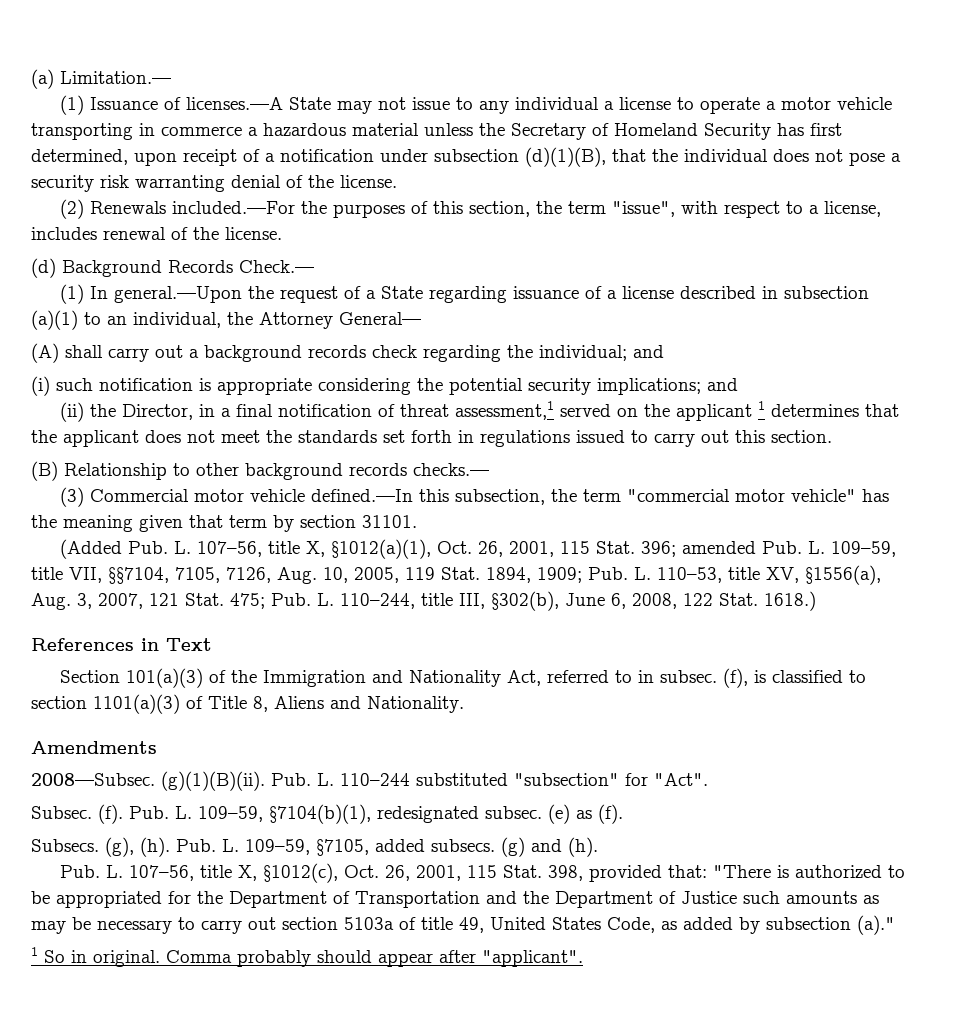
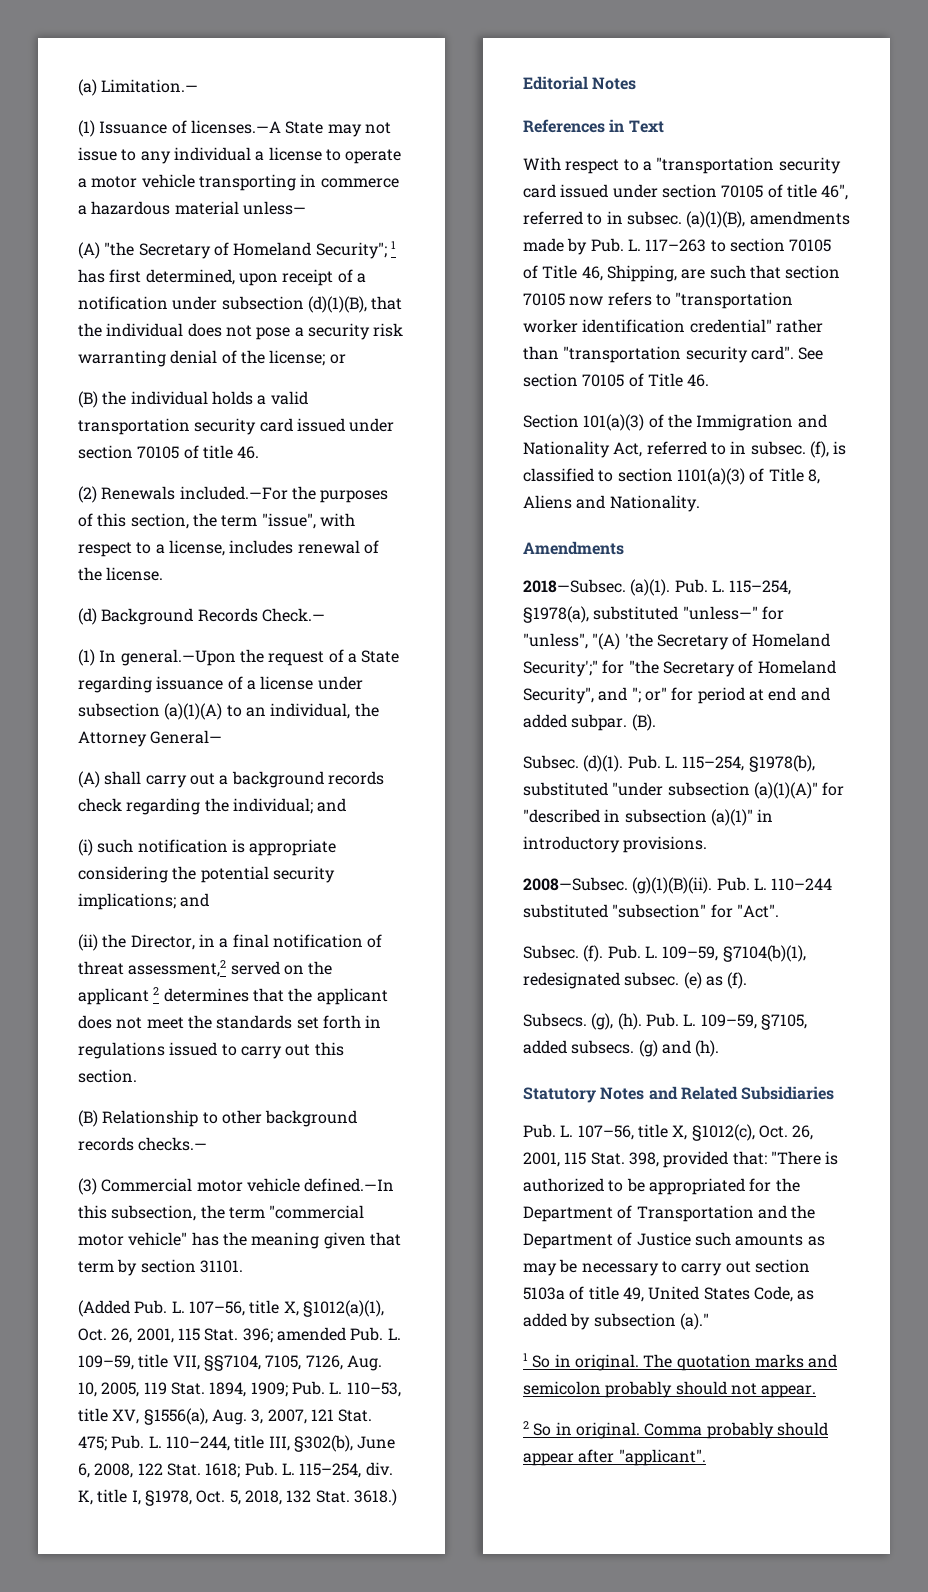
[424,123,771,140] unless the Secretary of Homeland Security -> [242,201,306,215] [78,241,396,259] unless— // (A) "the Secretary of Homeland Security"; 1
[340,175,397,188] license. -> [269,350,346,366] [78,391,308,408] [78,418,395,435] [78,445,260,459] license; or // (B) the individual holds a valid transportation security card issued under section 70105 of title 46.
[680,286,870,299] [31,310,78,330] described in subsection (a)(1) -> [317,676,363,690] [78,703,223,720] under subsection (a)(1)(A)
[455,401,555,420] assessment,1 -> [128,960,227,977] assessment,2
[758,401,766,410] 1 -> [153,987,160,995] 2
[764,591,816,611] [31,638,212,651] 1618.) // References in Text -> [205,1462,393,1478] [78,1489,397,1506] [523,76,637,90] [523,119,664,133] [523,157,841,174] [523,184,849,200] [523,211,850,228] [523,238,832,255] [523,265,841,282] [523,292,794,309] [523,319,823,333] [523,346,824,363] [523,373,710,387] 1618; Pub. L. 115–254, div. K, title I, §1978, Oct. 5, 2018, 132 Stat. 3618.) // Editorial Notes // References in Text // With respect to a "transportation security card issued under section 70105 of title 46", referred to in subsec. (a)(1)(B), amendments made by Pub. L. 117–263 to section 70105 of Title 46, Shipping, are such that section 70105 now refers to "transportation worker identification credential" rather than "transportation security card". See section 70105 of Title 46.
(157, 747) none -> [523,579,792,596] [523,606,784,623] [523,633,830,650] [523,660,836,677] [523,687,830,704] [523,714,656,731] [523,755,815,772] [523,782,845,799] [523,809,774,826] [523,836,708,853] // 2018—Subsec. (a)(1). Pub. L. 115–254, §1978(a), substituted "unless—" for "unless", "(A) 'the Secretary of Homeland Security';" for "the Secretary of Homeland Security", and "; or" for period at end and added subpar. (B). // Subsec. (d)(1). Pub. L. 115–254, §1978(b), substituted "under subsection (a)(1)(A)" for "described in subsection (a)(1)" in introductory provisions.
(598, 847) none -> [523,1086,835,1103] // Statutory Notes and Related Subsidiaries
(160, 958) none -> [643,1354,838,1371] [523,1381,817,1398] [523,1421,640,1439] The quotation marks and semicolon probably should not appear. // 2 So in original.

